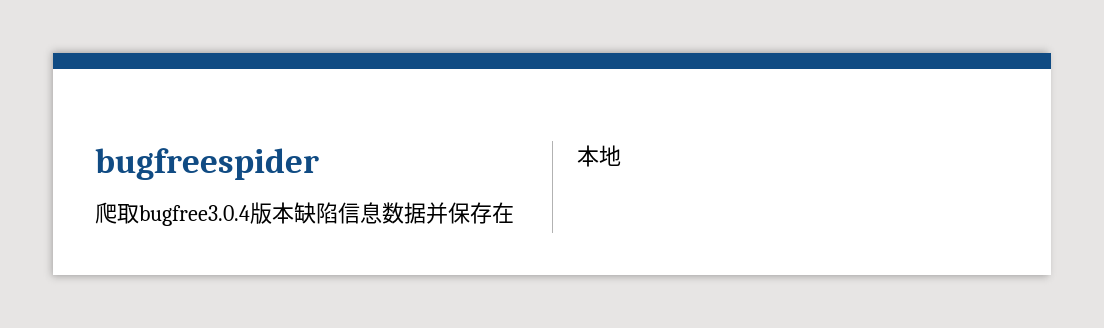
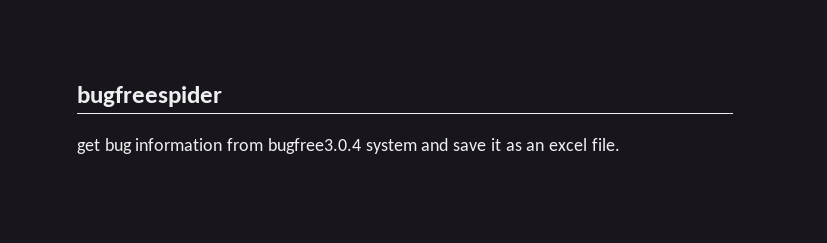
[95,202,514,226] [577,145,621,167] 爬取bugfree3.0.4版本缺陷信息数据并保存在本地 -> [77,138,620,154] get bug information from bugfree3.0.4 system and save it as an excel file.

